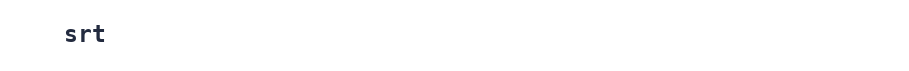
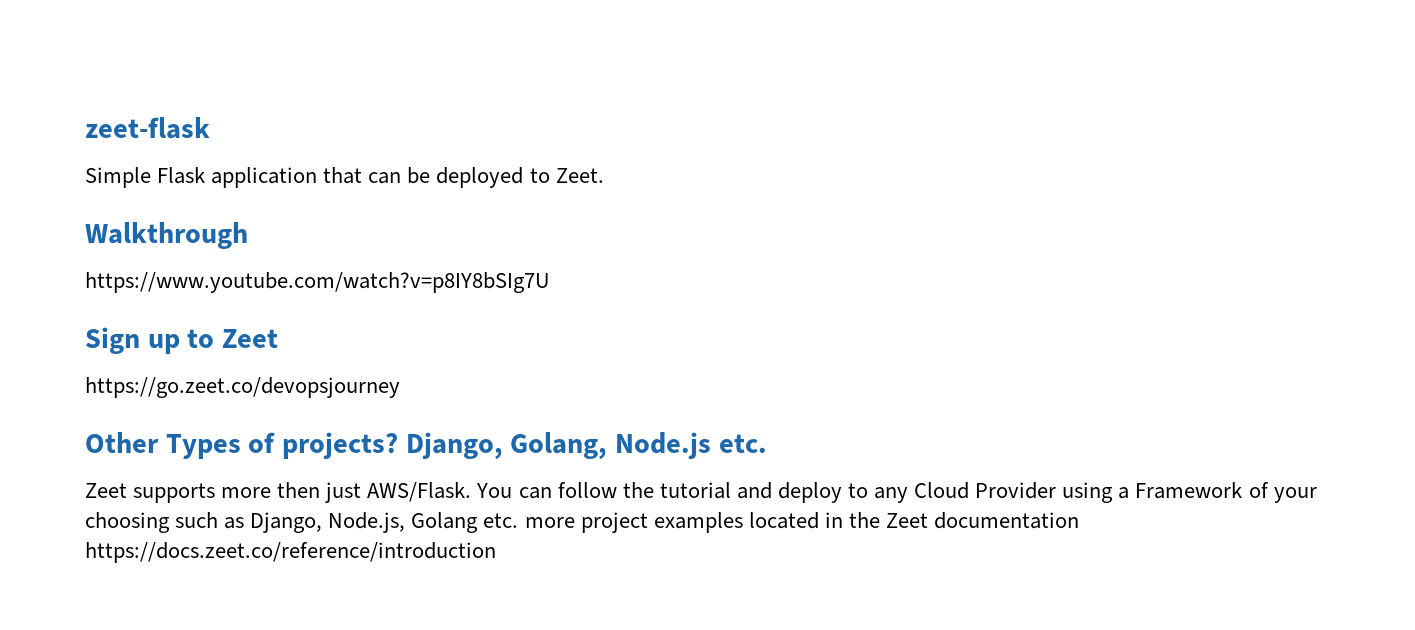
[64,25,106,42] srt -> [85,117,210,139] [85,167,604,188] [85,222,248,249] [85,272,550,293] [85,327,279,354] [85,377,400,398] [85,432,767,459] [85,482,1317,503] [85,512,1080,533] [85,542,496,563] zeet-flask // Simple Flask application that can be deployed to Zeet. // Walkthrough // https://www.youtube.com/watch?v=p8IY8bSIg7U // Sign up to Zeet // https://go.zeet.co/devopsjourney // Other Types of projects? Django, Golang, Node.js etc. // Zeet supports more then just AWS/Flask. You can follow the tutorial and deploy to any Cloud Provider using a Framework of your choosing such as Django, Node.js, Golang etc. more project examples located in the Zeet documentation https://docs.zeet.co/reference/introduction

